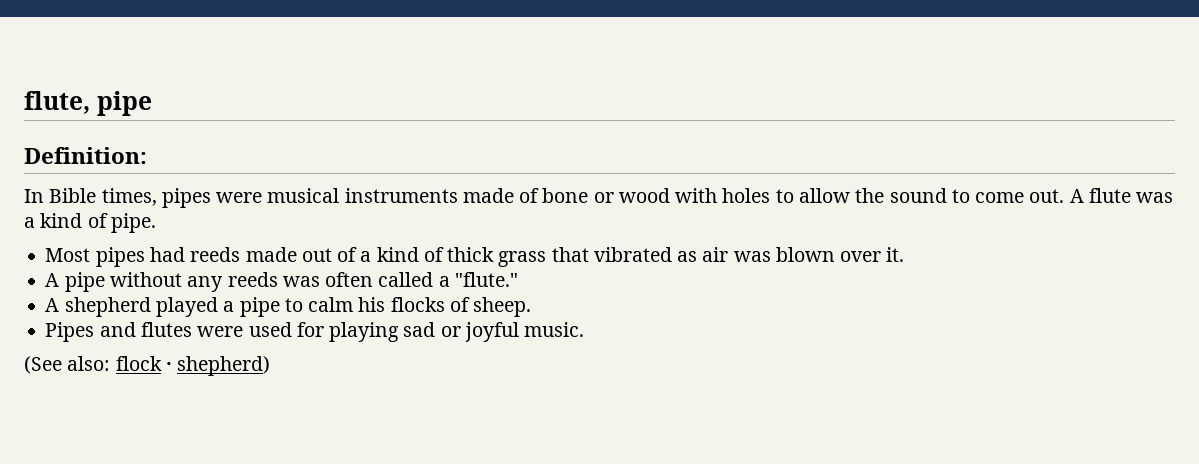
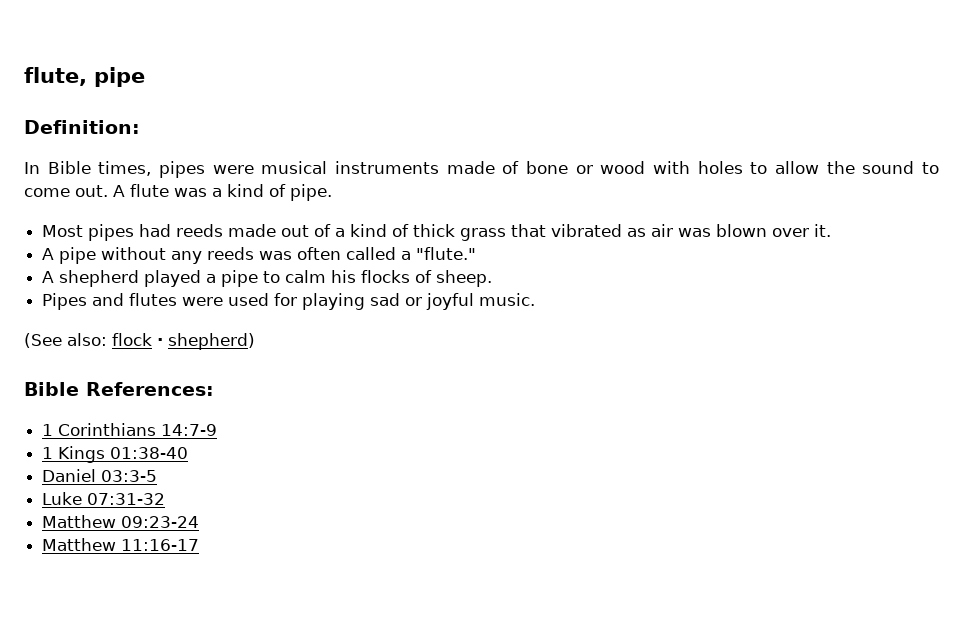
(271, 366) none -> [24,382,214,396] [42,423,218,436] [42,446,189,463] [42,469,158,482] [42,492,166,505] [42,515,200,528] [42,538,200,551] // Bible References: // 1 Corinthians 14:7-9 // 1 Kings 01:38-40 // Daniel 03:3-5 // Luke 07:31-32 // Matthew 09:23-24 // Matthew 11:16-17

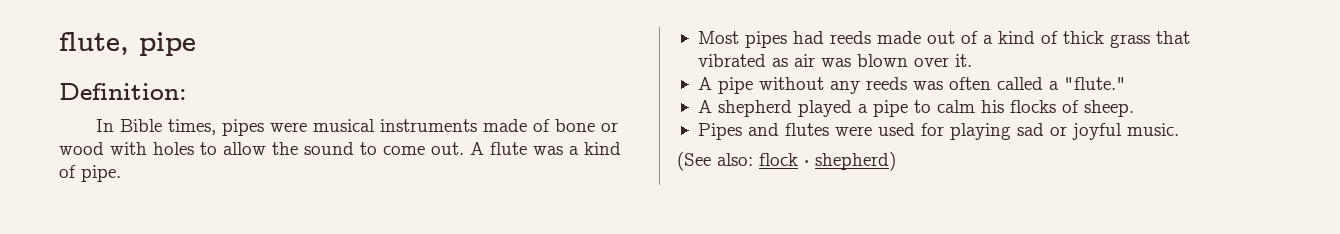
[24,382,214,396] [42,423,218,436] [42,446,189,463] [42,469,158,482] [42,492,166,505] [42,515,200,528] [42,538,200,551] // Bible References: // 1 Corinthians 14:7-9 // 1 Kings 01:38-40 // Daniel 03:3-5 // Luke 07:31-32 // Matthew 09:23-24 // Matthew 11:16-17 -> (896, 161) none

